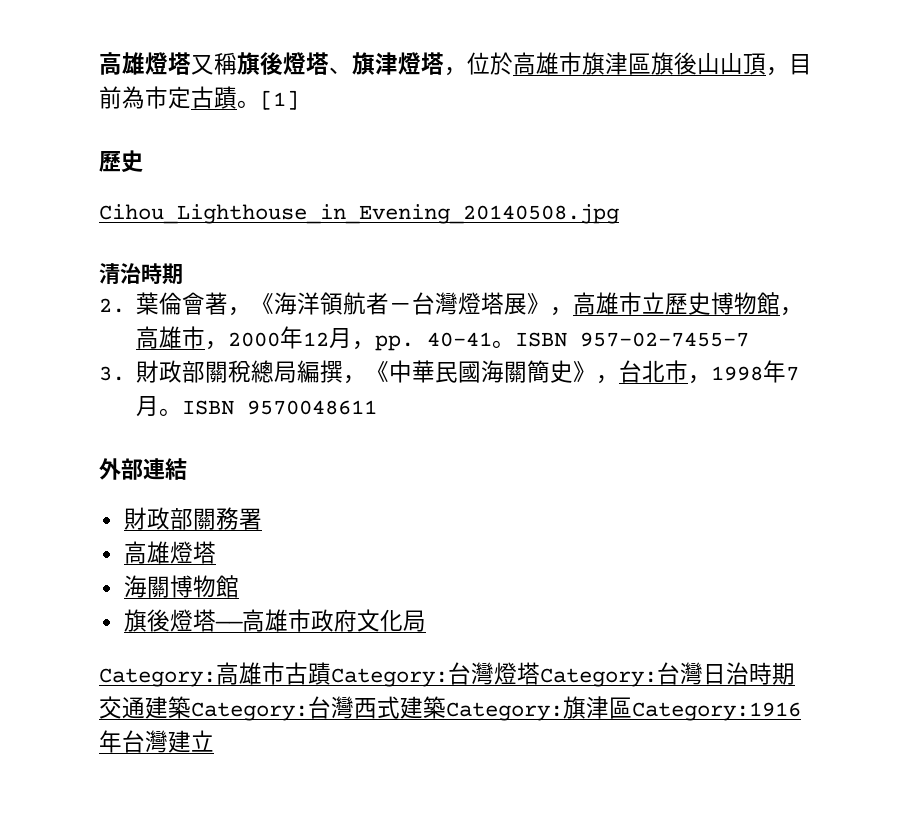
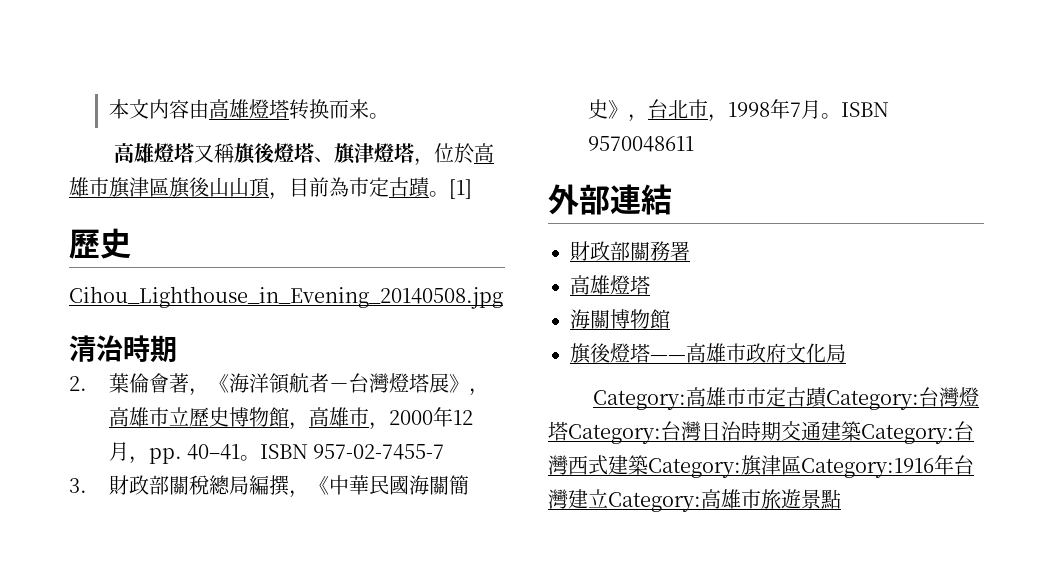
(99, 63) none -> [108,99,389,120] 本文内容由高雄燈塔转换而来。 //
(285, 673) none -> [746,387,787,407] 市定
(214, 741) none -> [608,489,841,512] Category:高雄市旅遊景點

